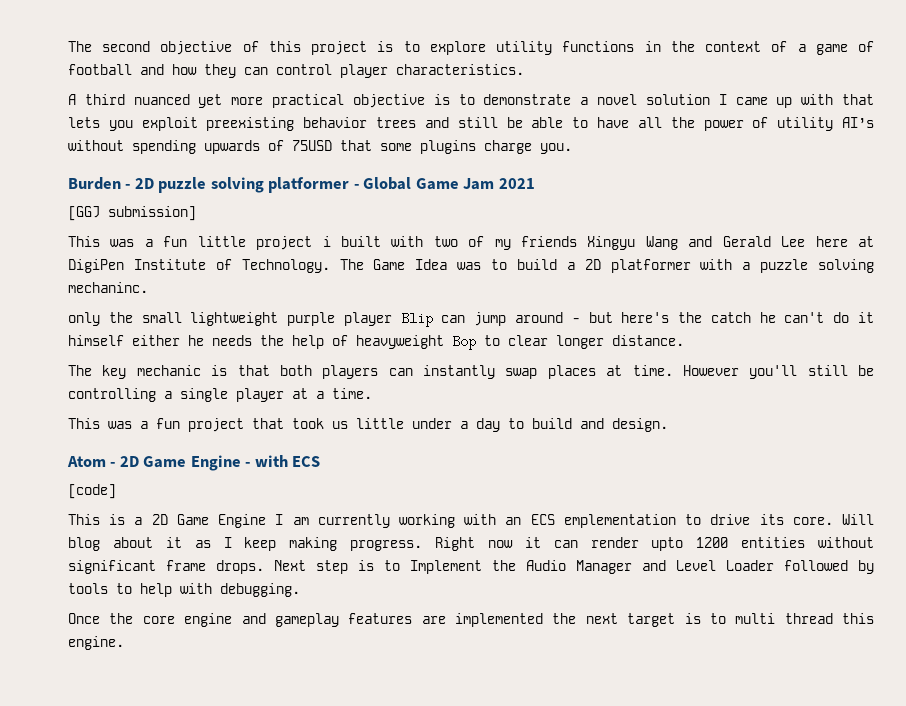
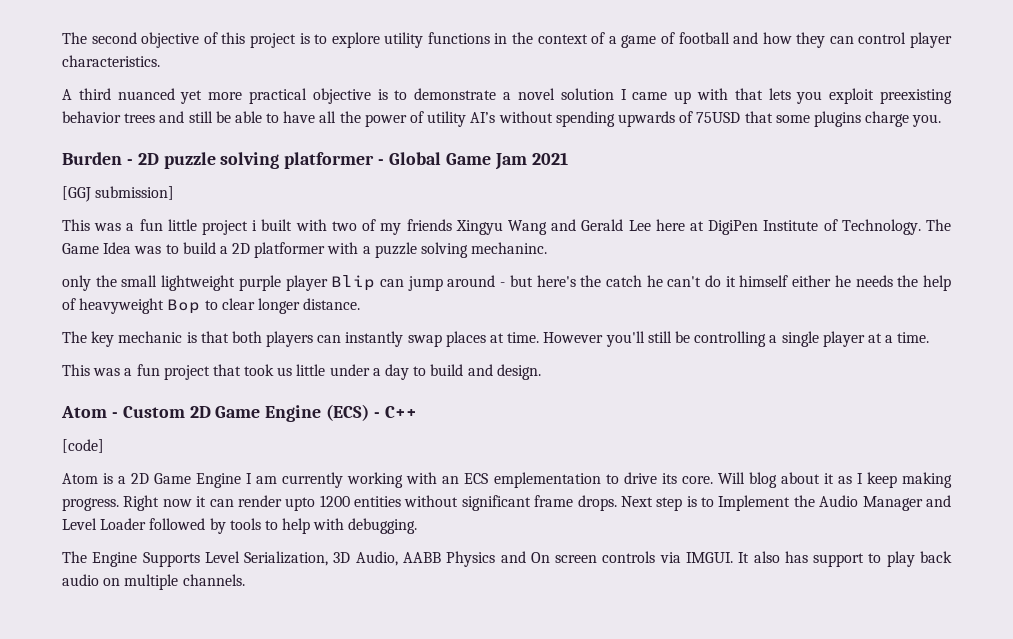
[119,455,321,471] 2D Game Engine - with ECS -> [122,404,417,422] Custom 2D Game Engine (ECS) - C++
[68,514,100,525] This -> [62,473,98,484] Atom
[68,613,874,627] [68,636,124,650] Once the core engine and gameplay features are implemented the next target is to multi thread this engine. -> [62,551,953,567] [62,574,245,590] The Engine Supports Level Serialization, 3D Audio, AABB Physics and On screen controls via IMGUI. It also has support to play back audio on multiple channels.

